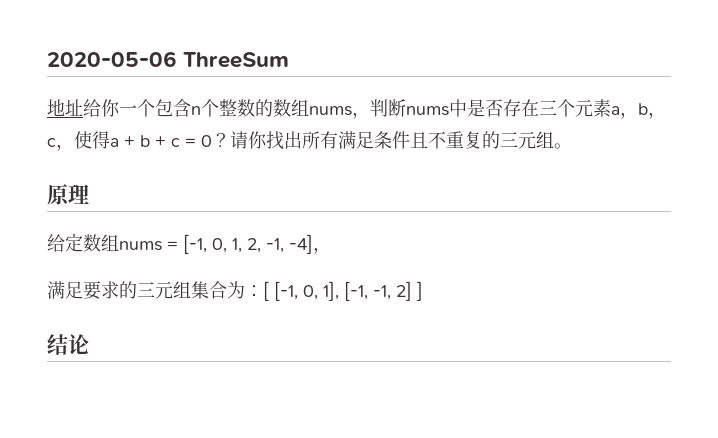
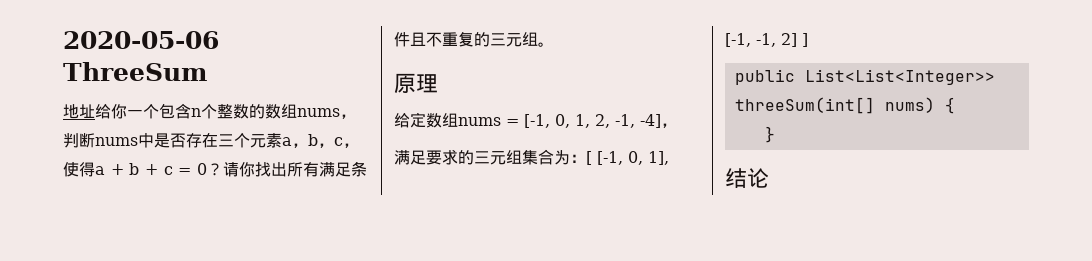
(423, 291) none -> [734,69,995,85] [734,97,955,114] [764,126,775,143] // public List<List<Integer>> threeSum(int[] nums) { // }

